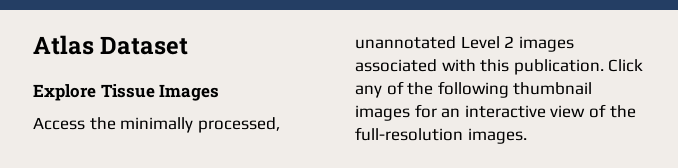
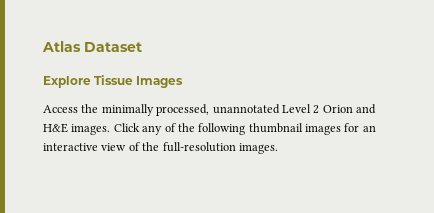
[518,36,574,52] [355,59,604,75] images associated with this publication. -> [322,104,376,114] [43,123,111,135] Orion and H&E images.

